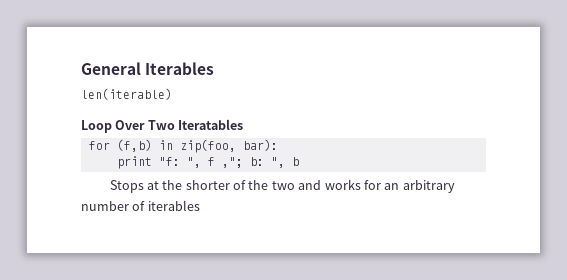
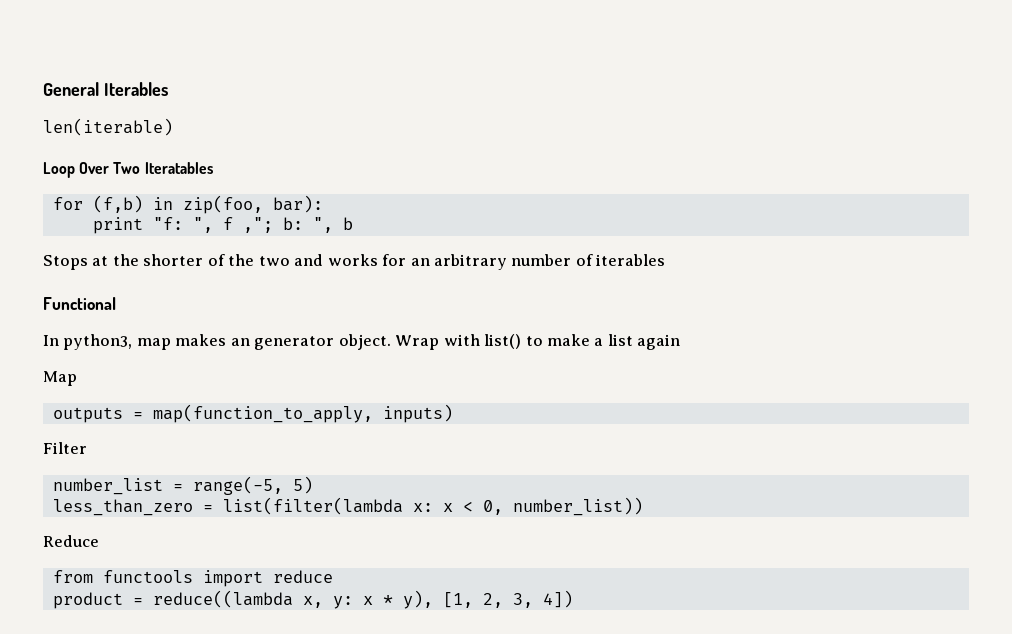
(200, 205) none -> [43,297,116,310] [43,334,681,350] [43,371,77,386] [52,404,453,423] [43,442,87,454] [52,476,313,495] [52,497,643,516] [43,535,99,547] [52,570,333,587] [52,590,573,609] // Functional // In python3, map makes an generator object. Wrap with list() to make a list again // Map // outputs = map(function_to_apply, inputs) // Filter // number_list = range(-5, 5) // less_than_zero = list(filter(lambda x: x < 0, number_list)) // Reduce // from functools import reduce // product = reduce((lambda x, y: x * y), [1, 2, 3, 4])

